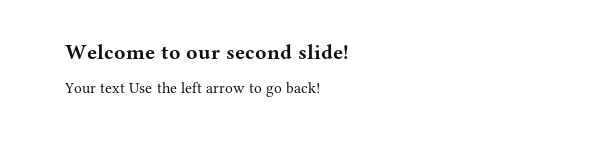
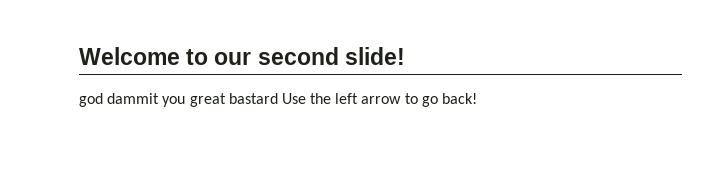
[64,83,126,94] Your text -> [79,93,278,107] god dammit you great bastard

